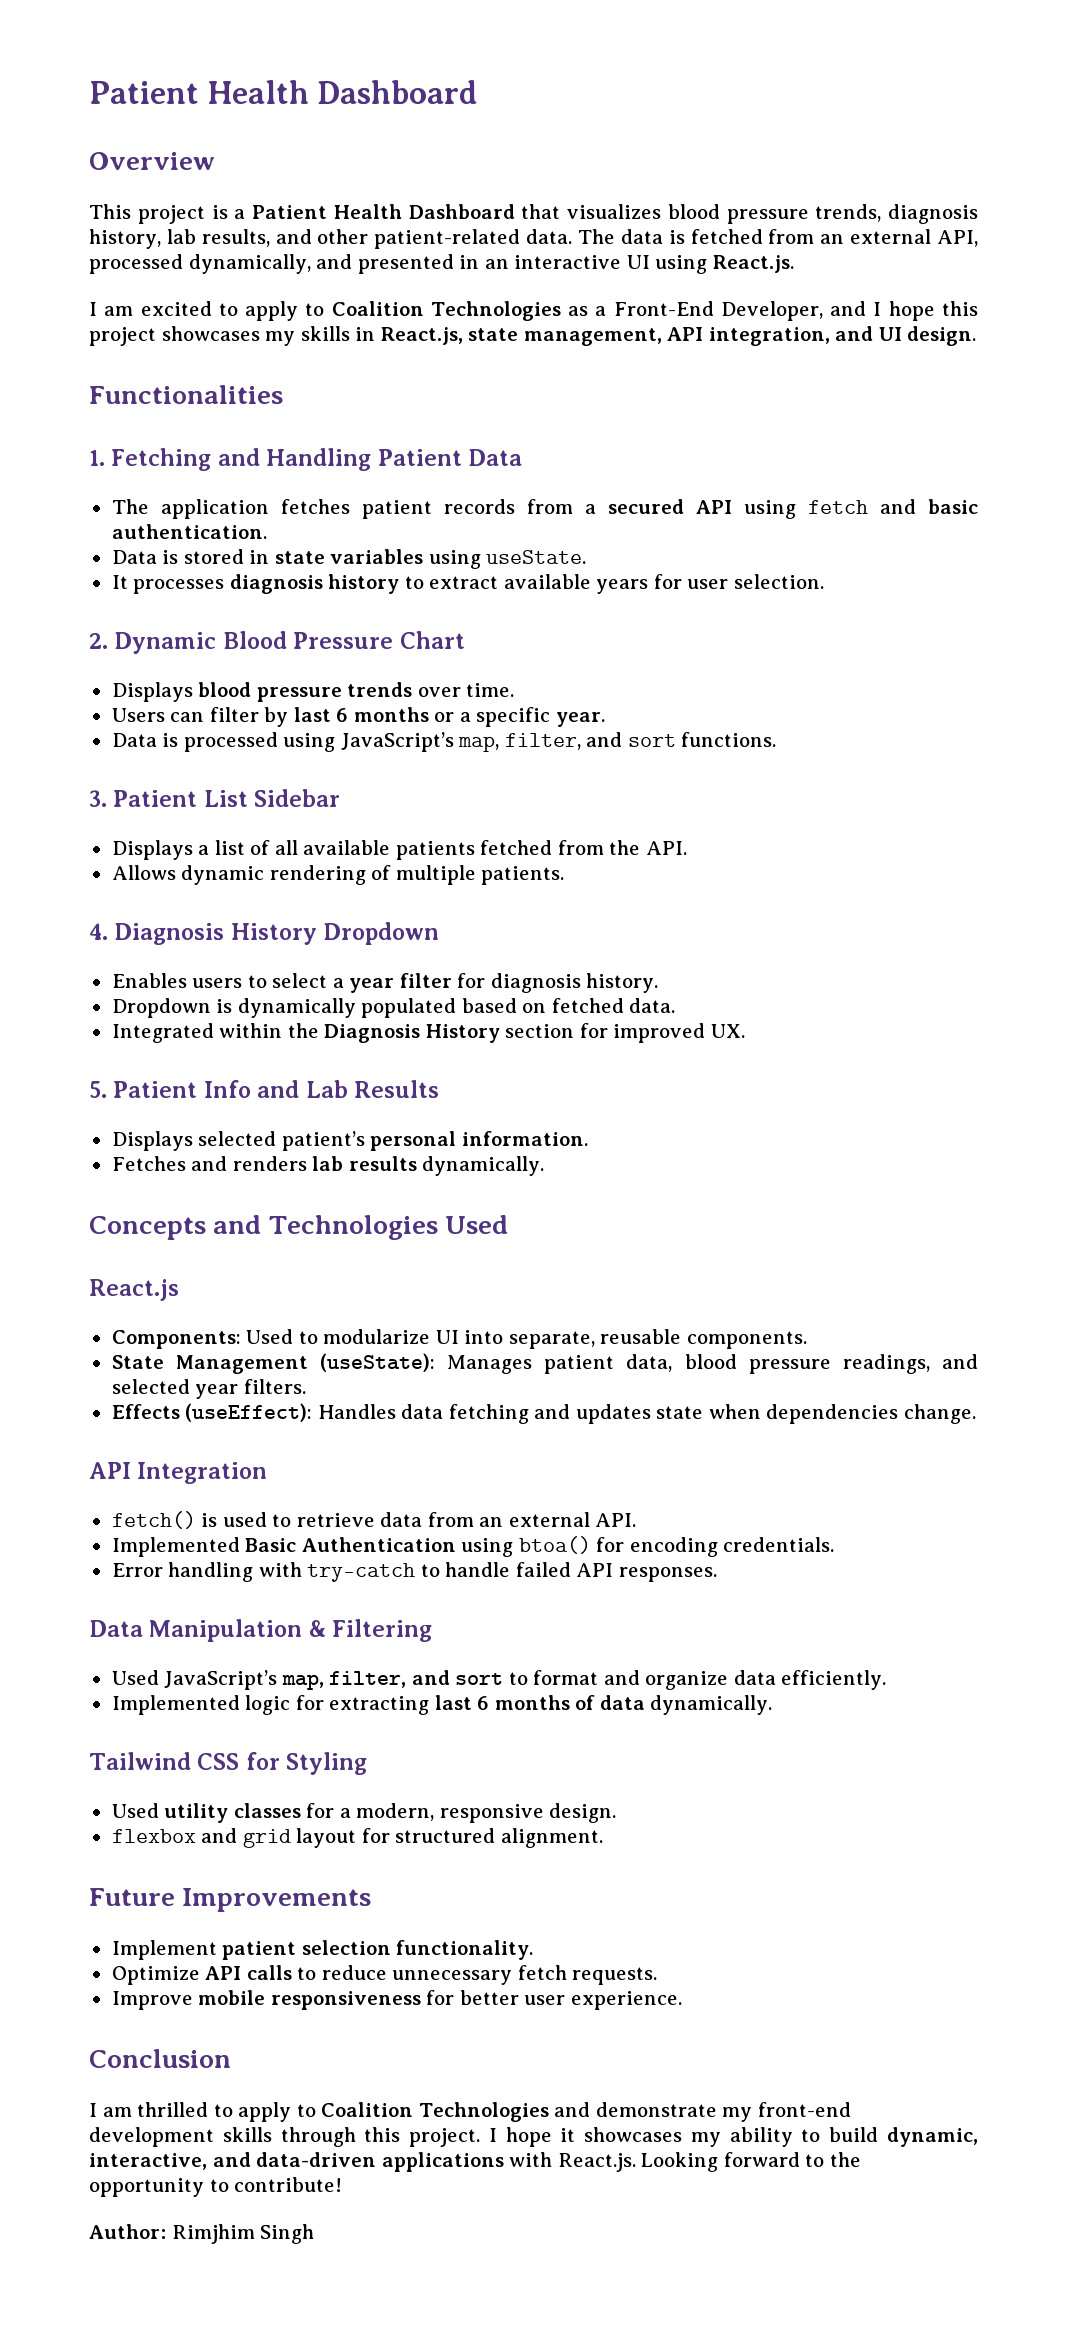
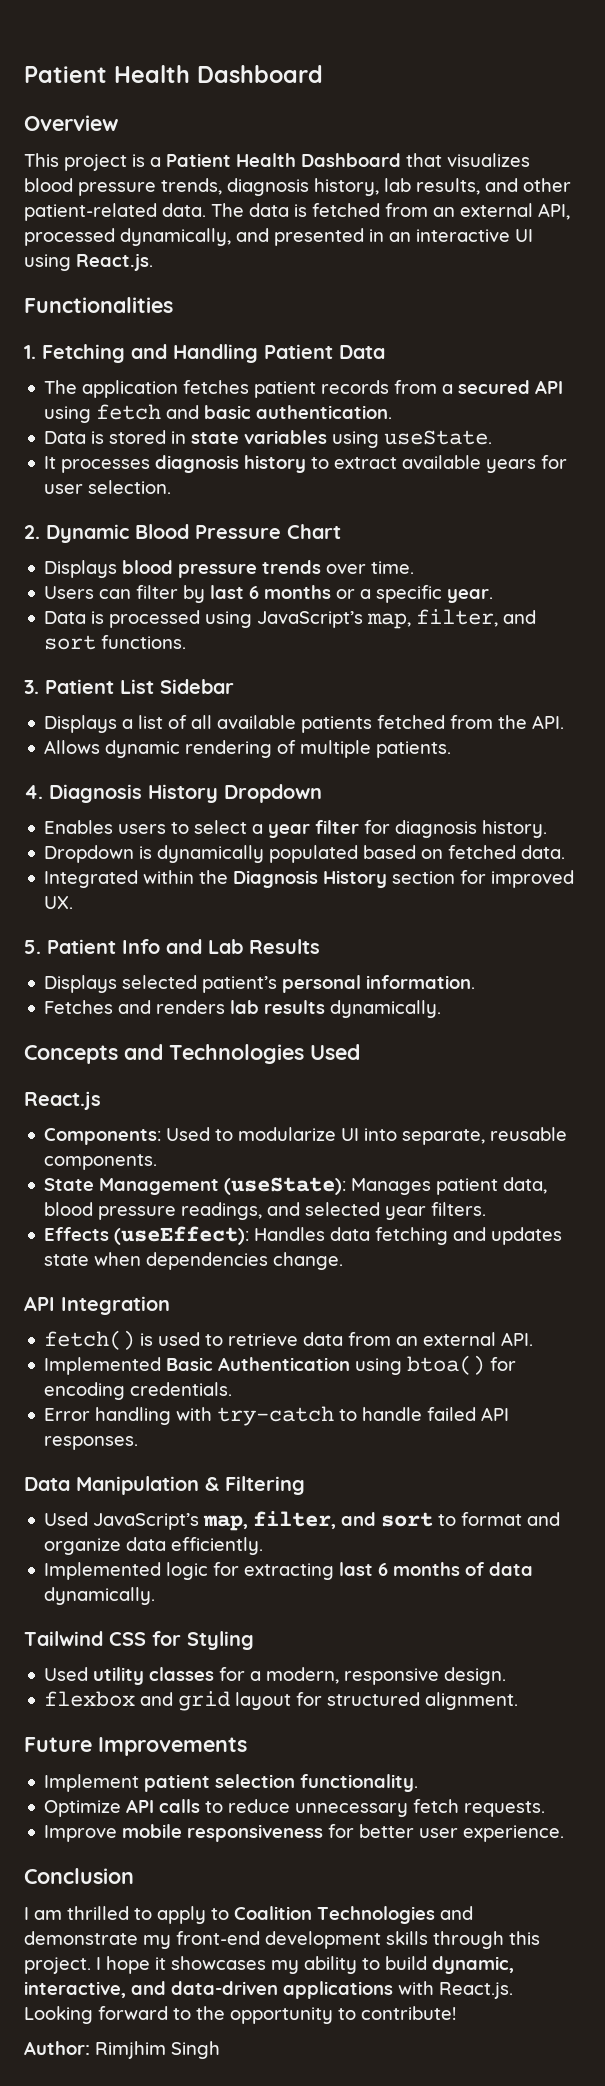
[89,301,978,321] [89,326,977,346] // I am excited to apply to Coalition Technologies as a Front-End Developer, and I hope this project showcases my skills in React.js, state management, API integration, and UI design. -> (153, 262) none

